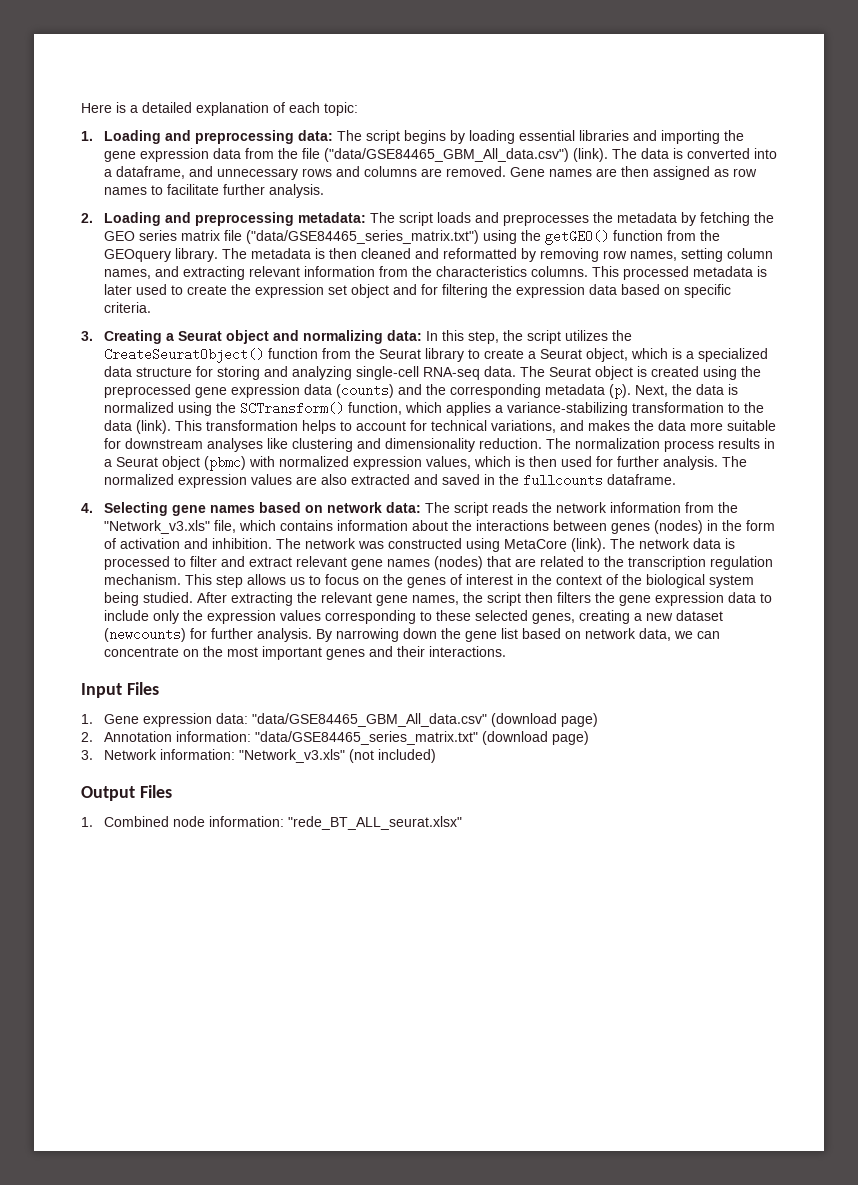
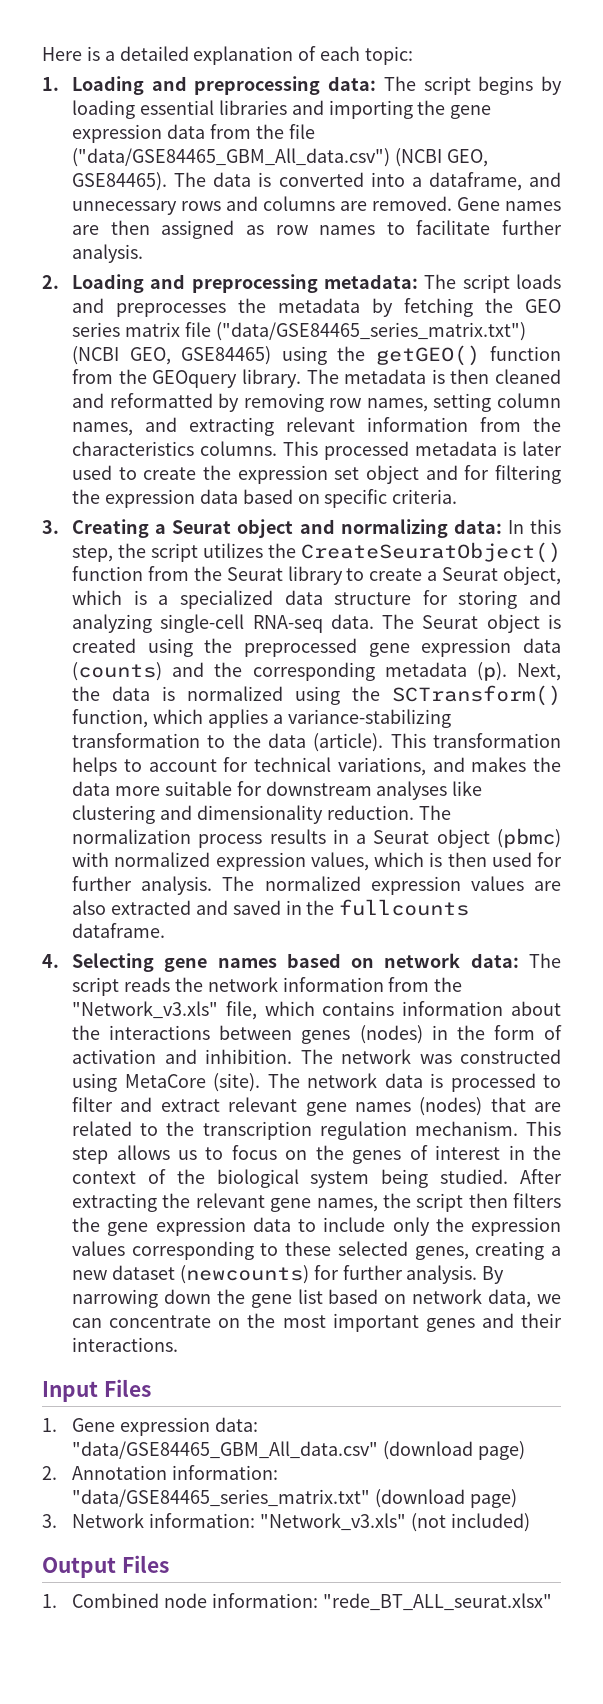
[572,148,608,162] (link). -> [394,148,488,167] [72,172,168,191] (NCBI GEO, GSE84465).
(479, 237) none -> [72,346,272,365] (NCBI GEO, GSE84465)
[135,420,171,434] (link). -> [313,733,384,752] (article).
[570,538,606,552] (link). -> [213,1073,261,1092] (site).

